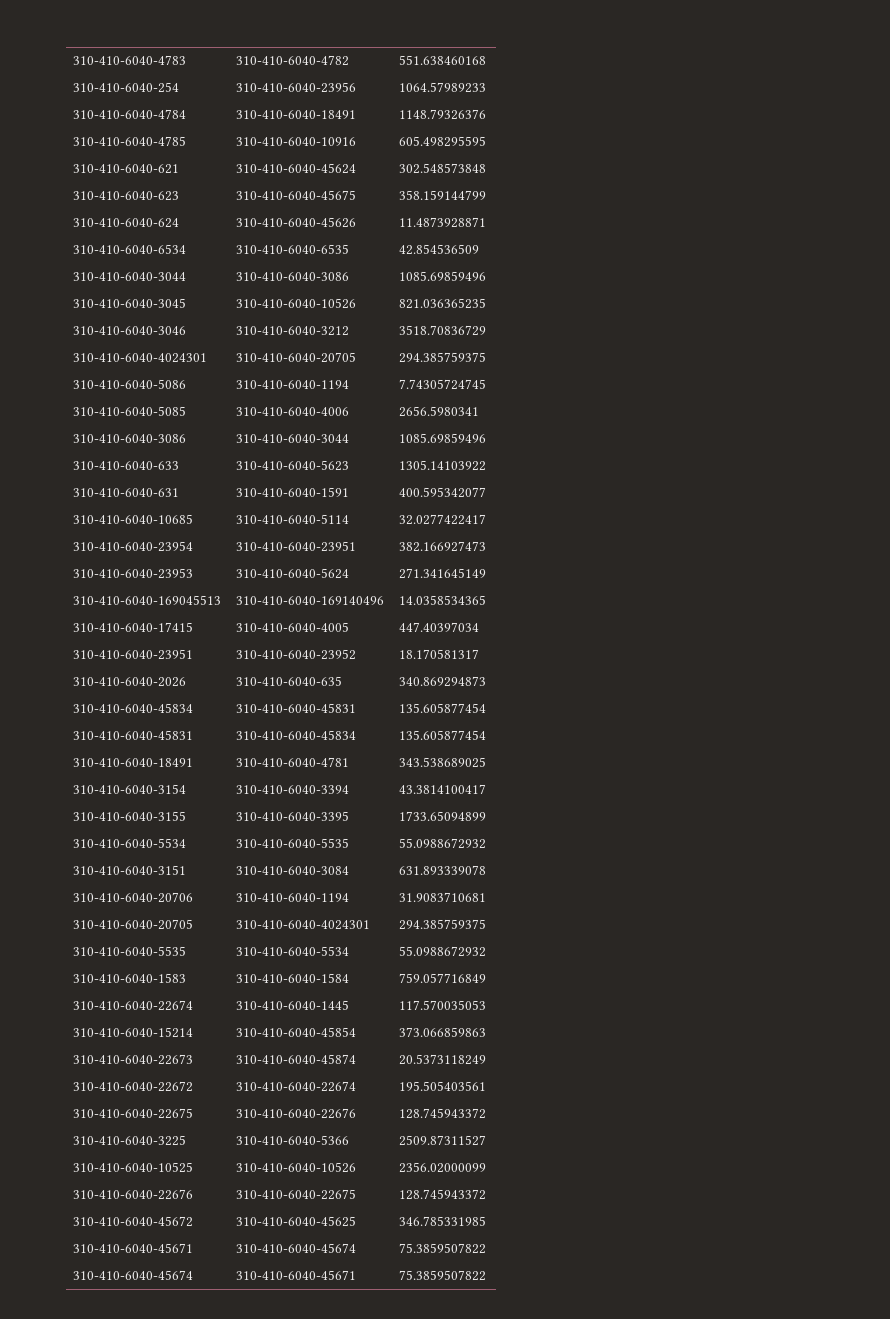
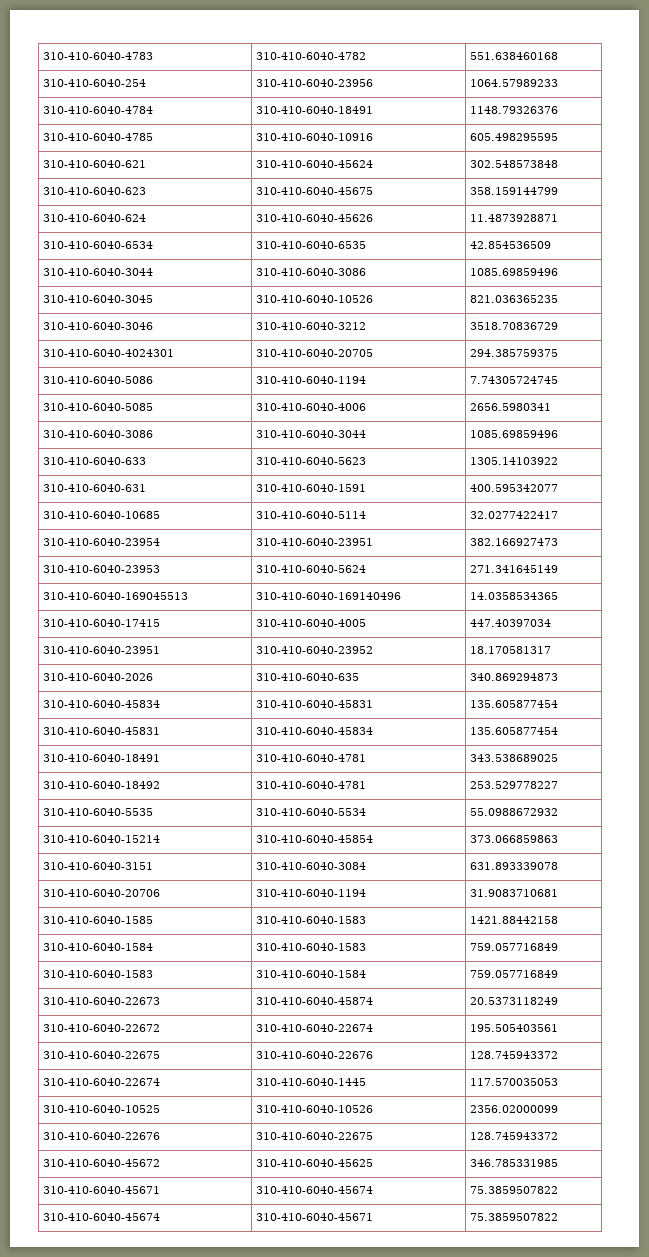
[73,784,187,794] [236,785,350,794] [399,784,487,794] [73,811,187,821] [236,811,350,821] [399,811,487,821] [73,838,187,848] [236,838,350,848] [399,838,487,849] 310-410-6040-3154 | 310-410-6040-3394 | 43.3814100417 // 310-410-6040-3155 | 310-410-6040-3395 | 1733.65094899 // 310-410-6040-5534 | 310-410-6040-5535 | 55.0988672932 -> [42,781,160,789] [255,781,366,789] [469,781,558,789] [42,808,153,816] [255,808,366,816] [469,808,558,816] [42,835,160,843] [255,835,373,843] [469,835,558,843] 310-410-6040-18492 | 310-410-6040-4781 | 253.529778227 // 310-410-6040-5535 | 310-410-6040-5534 | 55.0988672932 // 310-410-6040-15214 | 310-410-6040-45854 | 373.066859863
[73,919,194,930] [236,920,371,930] [399,919,487,930] [73,946,187,956] [236,946,350,956] [399,946,487,957] [73,973,187,983] [236,973,350,983] [399,973,487,983] [73,1000,194,1011] [236,1000,350,1010] [399,1000,487,1010] [73,1027,194,1038] [236,1027,357,1037] [399,1027,487,1037] 310-410-6040-20705 | 310-410-6040-4024301 | 294.385759375 // 310-410-6040-5535 | 310-410-6040-5534 | 55.0988672932 // 310-410-6040-1583 | 310-410-6040-1584 | 759.057716849 // 310-410-6040-22674 | 310-410-6040-1445 | 117.570035053 // 310-410-6040-15214 | 310-410-6040-45854 | 373.066859863 -> [42,916,153,924] [255,916,366,924] [469,916,558,924] [42,943,153,951] [255,943,366,951] [469,943,558,951] [42,970,153,978] [255,970,366,978] [469,970,558,978] 310-410-6040-1585 | 310-410-6040-1583 | 1421.88442158 // 310-410-6040-1584 | 310-410-6040-1583 | 759.057716849 // 310-410-6040-1583 | 310-410-6040-1584 | 759.057716849
[73,1135,187,1146] [236,1135,350,1145] [399,1135,487,1146] 310-410-6040-3225 | 310-410-6040-5366 | 2509.87311527 -> [42,1078,160,1086] [255,1078,366,1086] [469,1078,558,1086] 310-410-6040-22674 | 310-410-6040-1445 | 117.570035053

